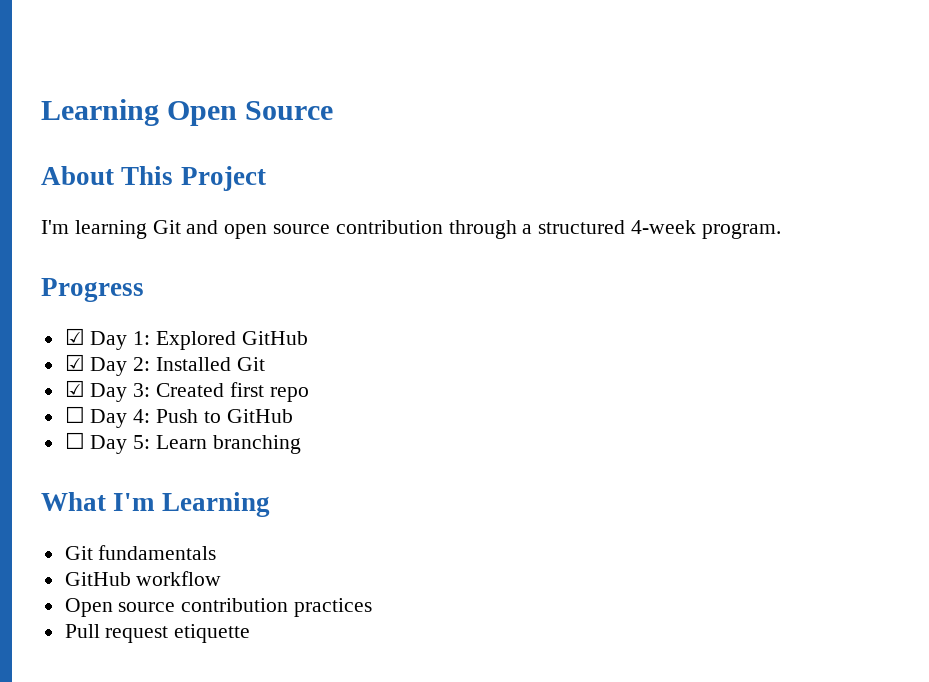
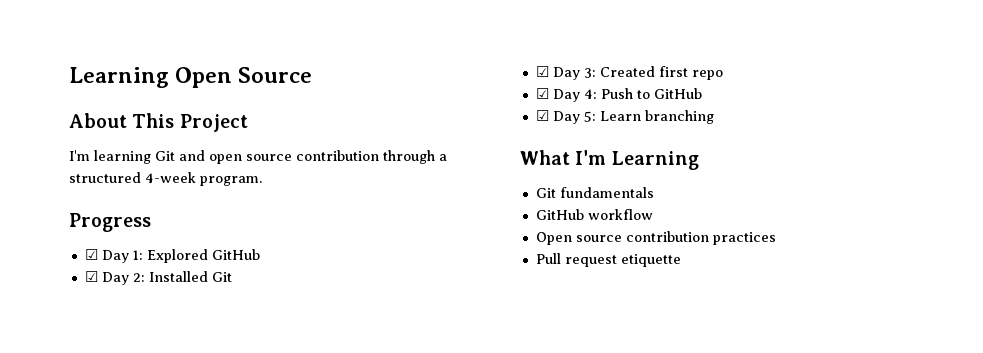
[64,406,85,423] ☐ -> [535,88,549,99] ☑
[64,432,85,449] ☐ -> [535,110,549,121] ☑

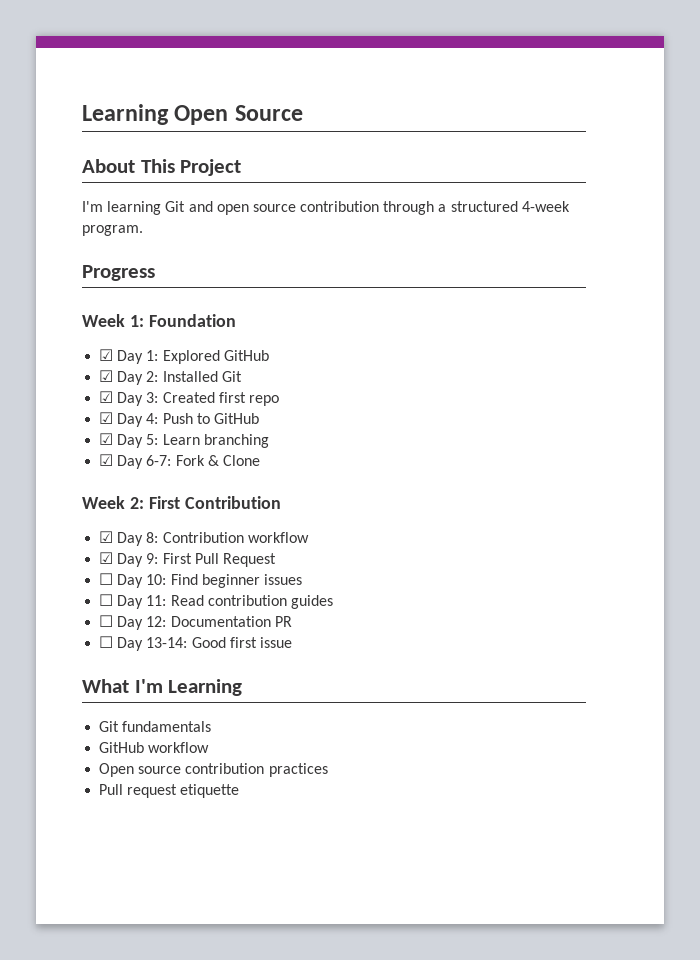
(151, 222) none -> [82,314,236,327] // Week 1: Foundation
(714, 117) none -> [99,454,260,469] [82,496,281,509] [99,531,309,546] [99,552,276,567] [99,573,302,588] [99,594,333,609] [99,615,292,630] [99,636,292,651] // ☑ Day 6-7: Fork & Clone // Week 2: First Contribution // ☑ Day 8: Contribution workflow // ☑ Day 9: First Pull Request // ☐ Day 10: Find beginner issues // ☐ Day 11: Read contribution guides // ☐ Day 12: Documentation PR // ☐ Day 13-14: Good first issue

